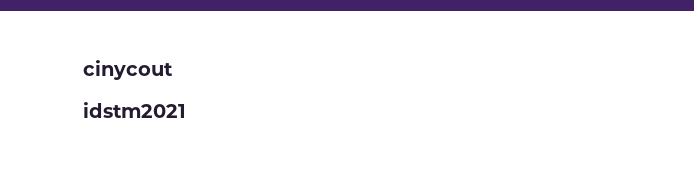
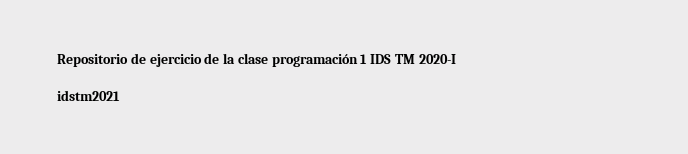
[83,60,173,80] cinycout -> [57,53,456,67] Repositorio de ejercicio de la clase programación 1 IDS TM 2020-I

